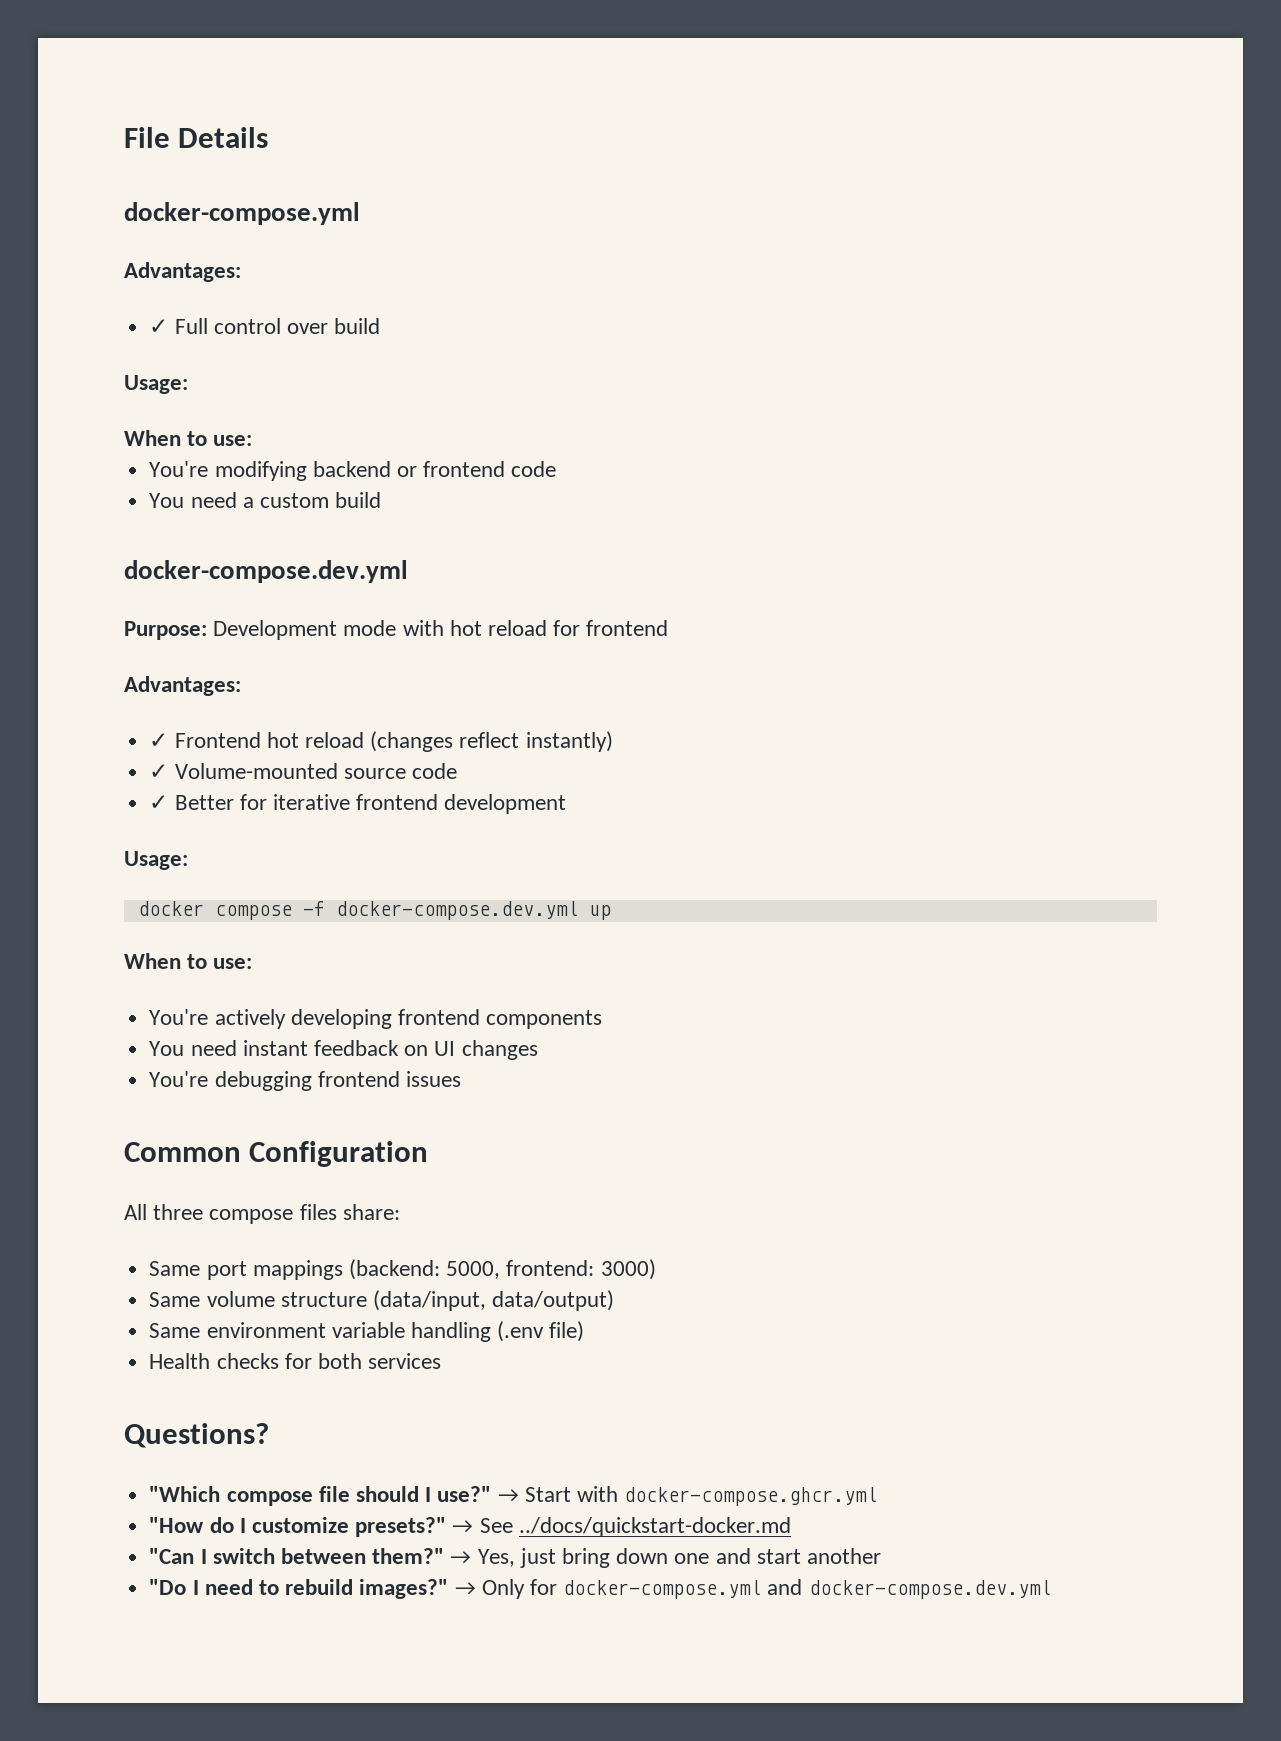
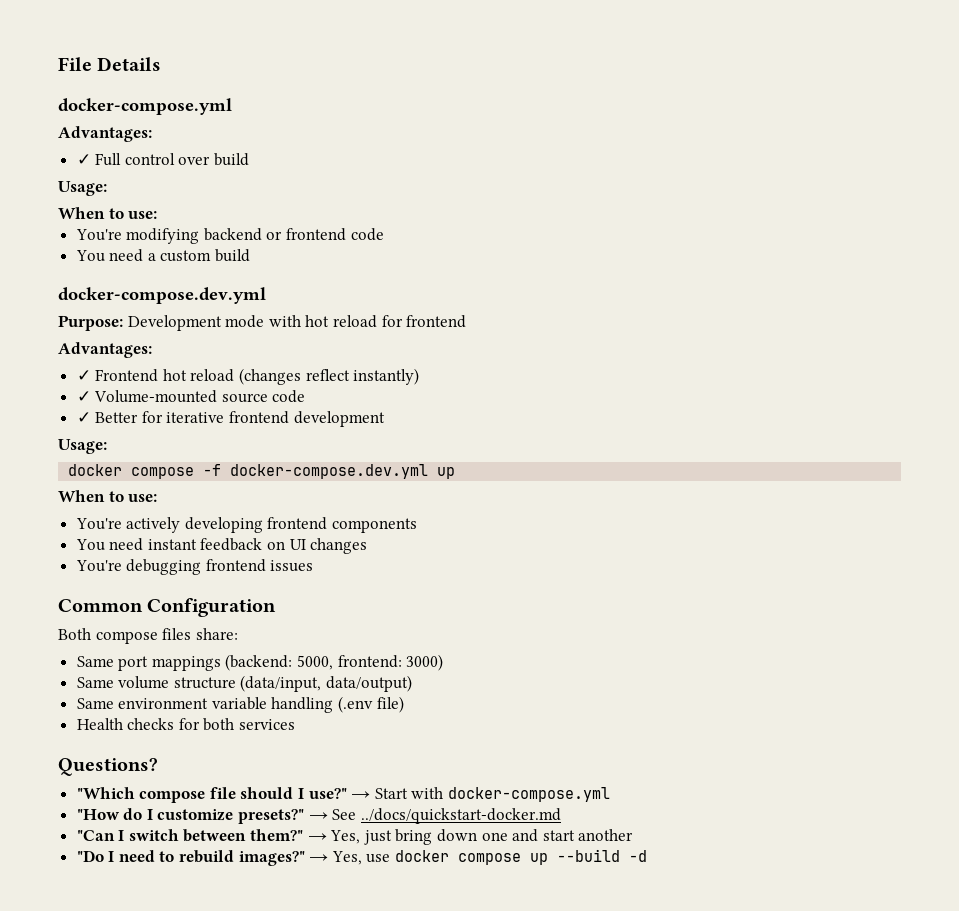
[124,1204,204,1220] All three -> [58,628,91,640] Both
[624,1487,878,1506] docker-compose.ghcr.yml -> [448,787,611,802] docker-compose.yml
[481,1579,1051,1599] Only for docker-compose.yml and docker-compose.dev.yml -> [331,849,648,865] Yes, use docker compose up --build -d

